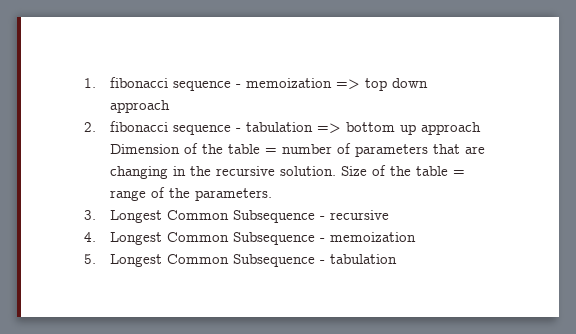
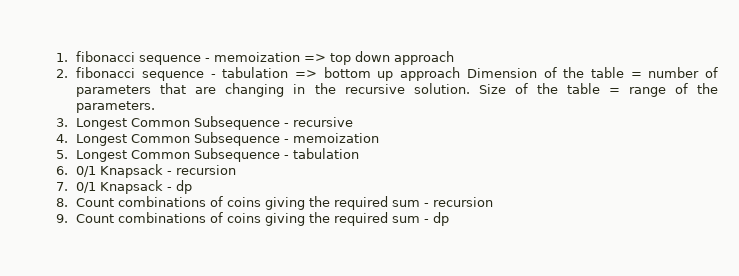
(398, 259) none -> [56,164,237,178] [56,180,193,194] [56,196,494,210] [56,212,450,226] // 6. 0/1 Knapsack - recursion // 7. 0/1 Knapsack - dp // 8. Count combinations of coins giving the required sum - recursion // 9. Count combinations of coins giving the required sum - dp

